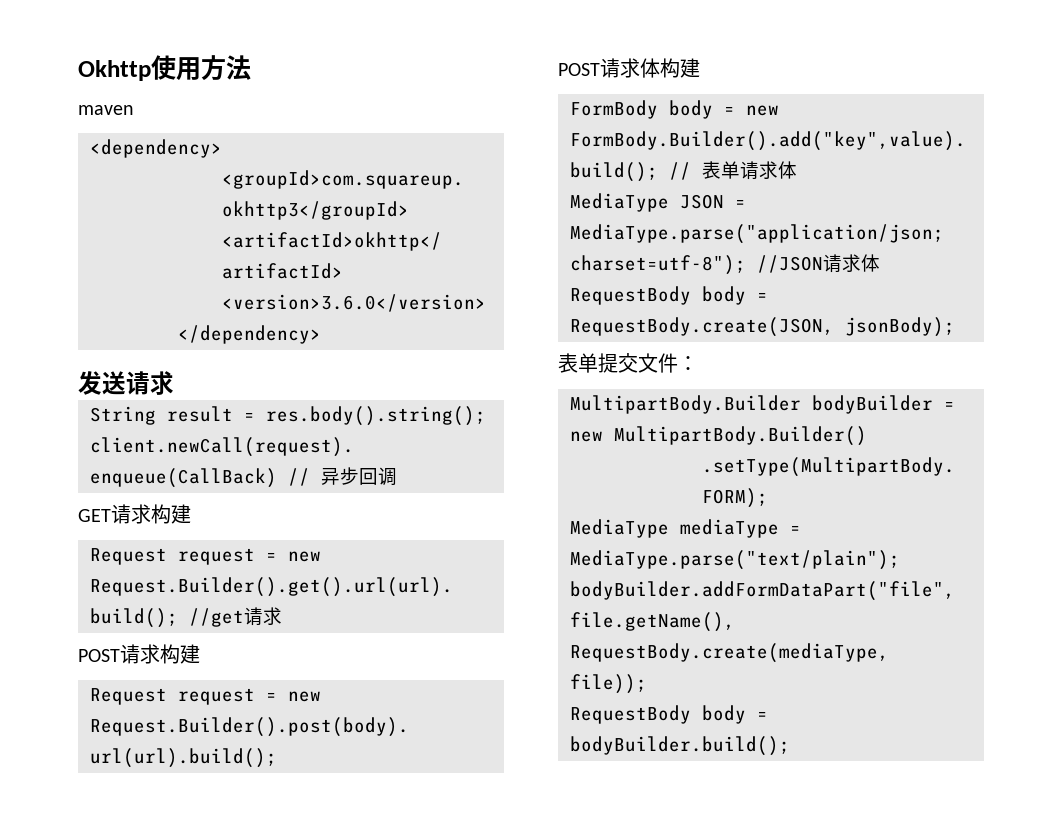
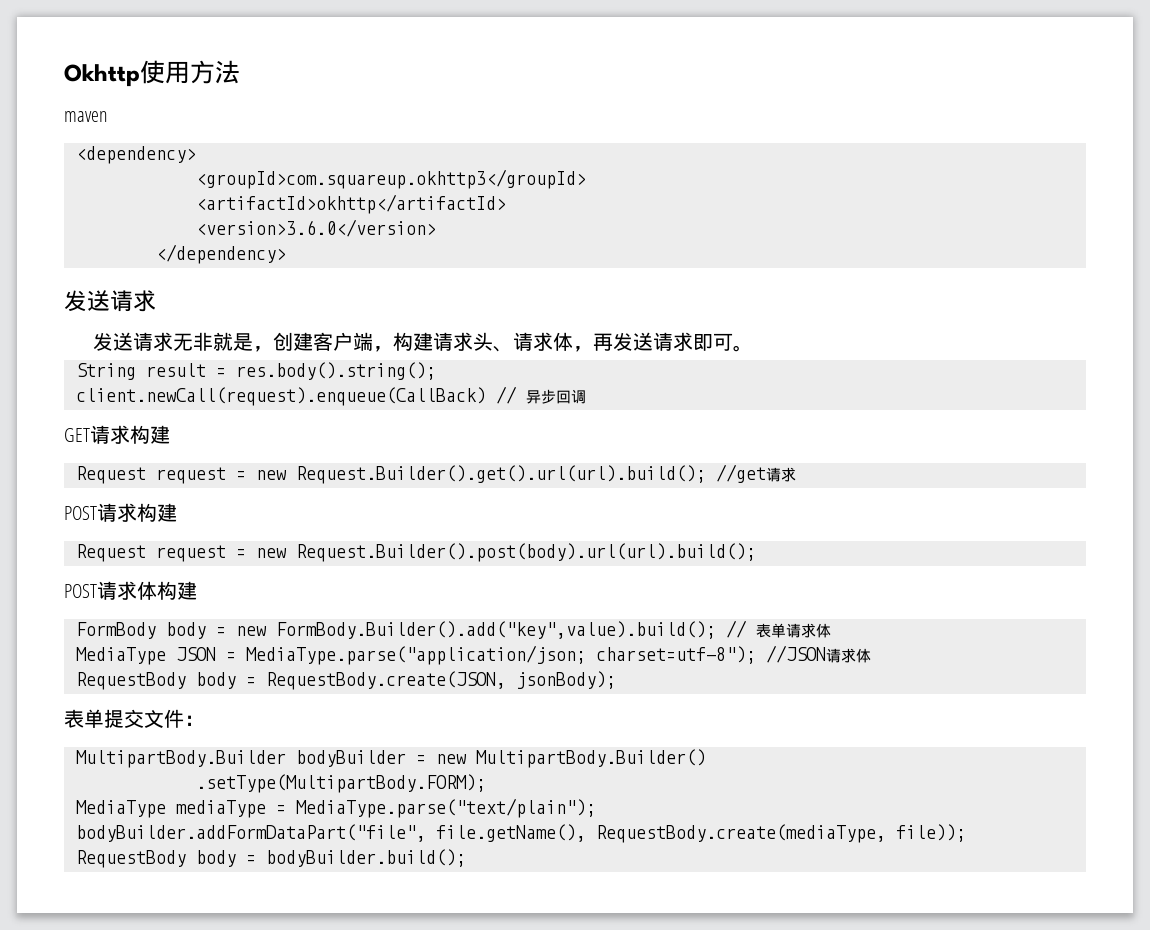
(174, 383) none -> [92,332,753,352] // 发送请求无非就是，创建客户端，构建请求头、请求体，再发送请求即可。

